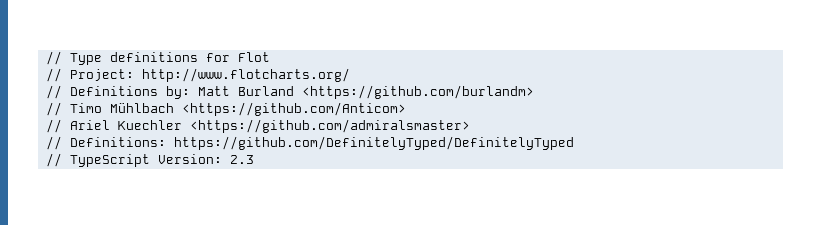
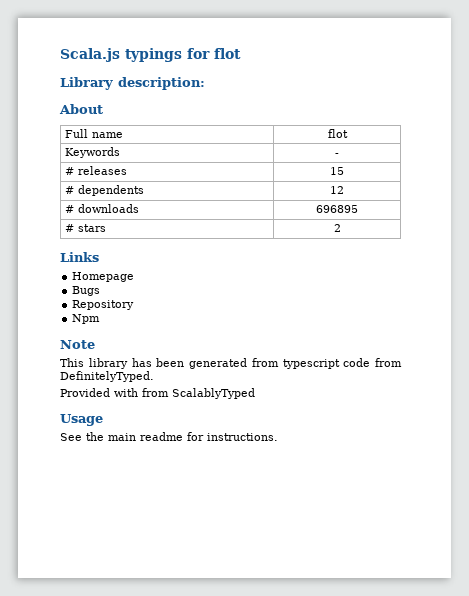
[45,51,270,65] [45,68,350,82] [45,85,534,99] [45,102,406,116] [45,119,470,133] [45,136,574,150] [45,153,254,167] // Type definitions for Flot // // Project: http://www.flotcharts.org/ // // Definitions by: Matt Burland <https://github.com/burlandm> // // Timo Mühlbach <https://github.com/Anticom> // // Ariel Kuechler <https://github.com/admiralsmaster> // // Definitions: https://github.com/DefinitelyTyped/DefinitelyTyped // // TypeScript Version: 2.3 -> [60,48,241,62] [60,77,205,90] [59,104,103,114] [65,129,124,138] [327,129,348,138] [65,147,121,158] [335,153,339,156] [65,166,128,175] [330,167,344,175] [65,185,145,196] [330,186,344,194] [65,204,140,213] [316,205,358,213] [65,224,107,232] [333,224,341,232] [60,252,99,262] [72,272,135,282] [72,286,101,296] [72,300,135,310] [72,314,101,324] [60,340,95,349] [60,358,402,369] [60,371,154,382] [60,388,255,399] [60,414,103,426] [60,432,278,441] Scala.js typings for flot // Library description: // About // Full name | flot // Keywords | - // # releases | 15 // # dependents | 12 // # downloads | 696895 // # stars | 2 // Links // Homepage // Bugs // Repository // Npm // Note // This library has been generated from typescript code from DefinitelyTyped. // Provided with from ScalablyTyped // Usage // See the main readme for instructions.

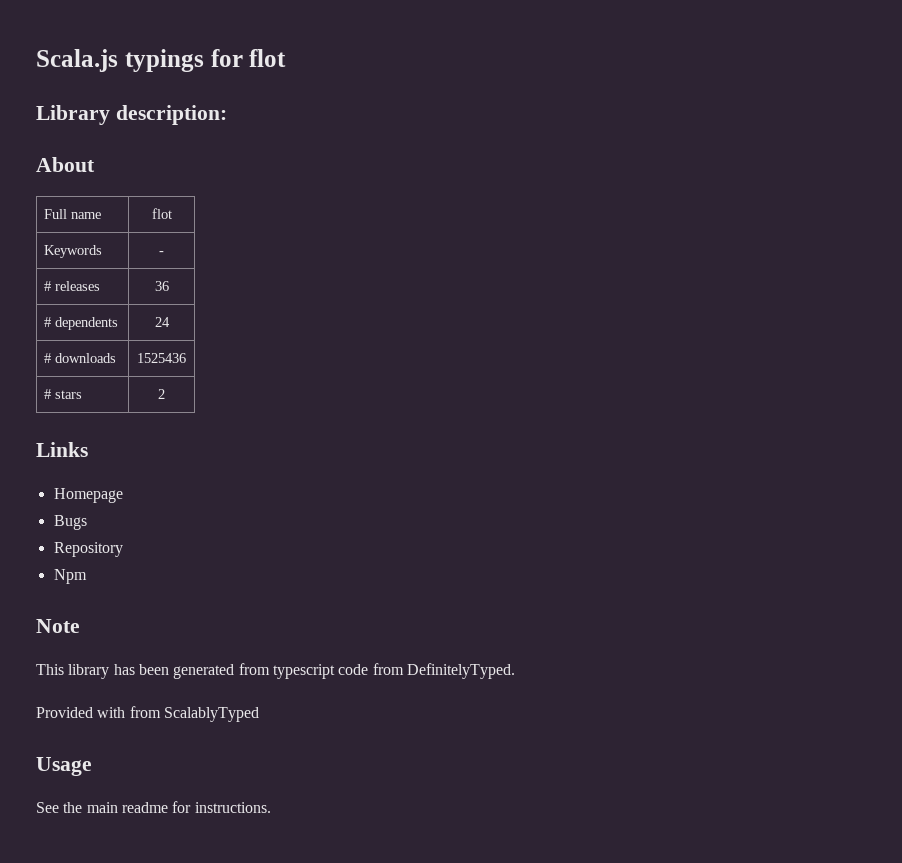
[330,167,344,175] 15 -> [154,281,169,291] 36
[330,186,344,194] 12 -> [154,317,170,327] 24
[316,205,358,213] 696895 -> [137,353,186,363] 1525436

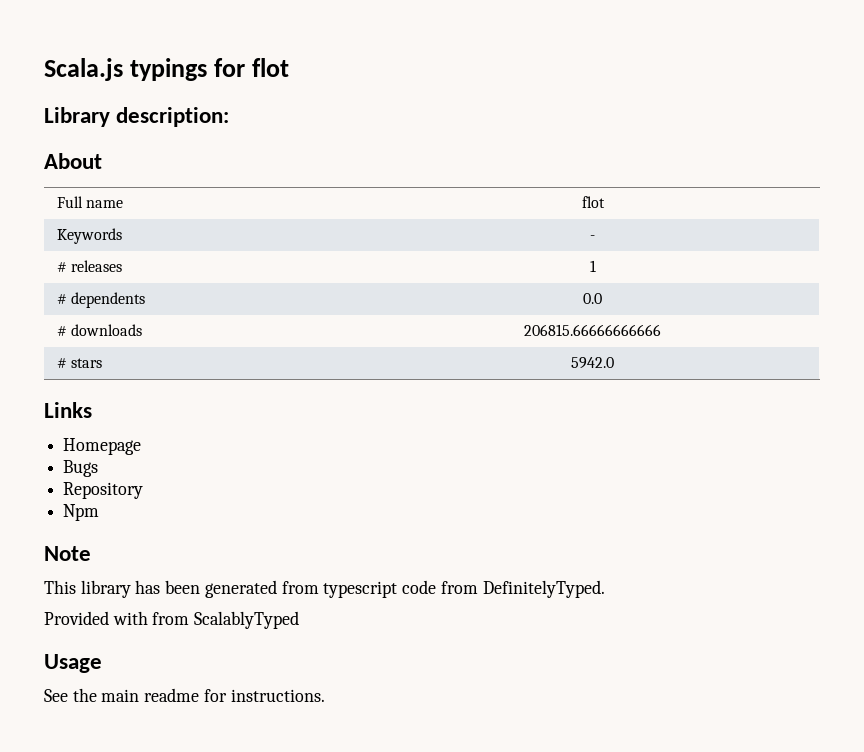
[154,281,169,291] 36 -> [589,260,596,272] 1
[154,317,170,327] 24 -> [583,293,602,304] 0.0
[137,353,186,363] 1525436 -> [524,324,661,336] 206815.66666666666
[158,389,165,399] 2 -> [571,357,614,369] 5942.0

